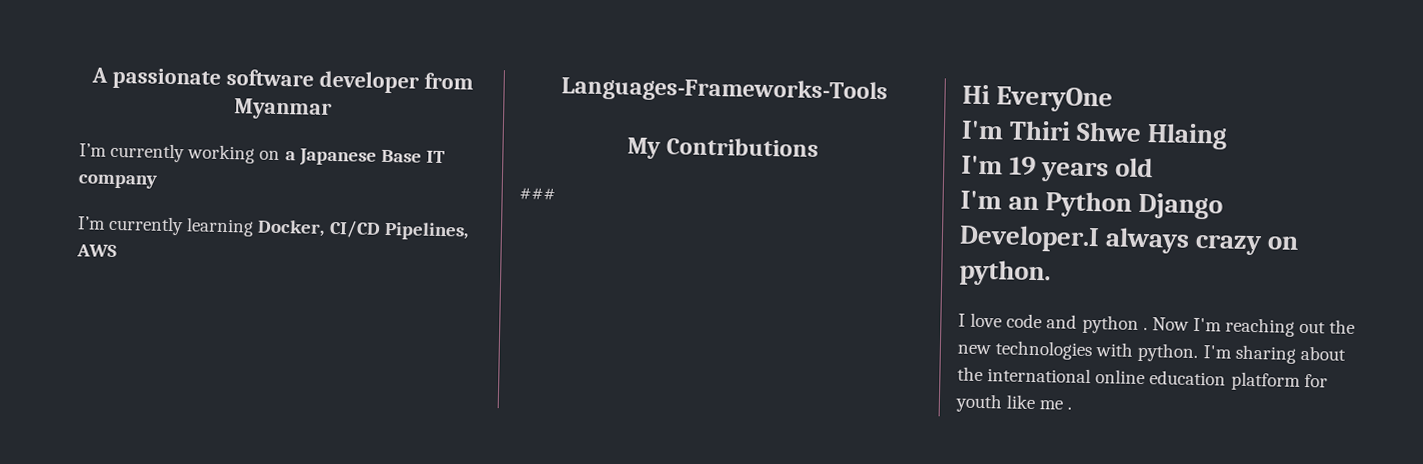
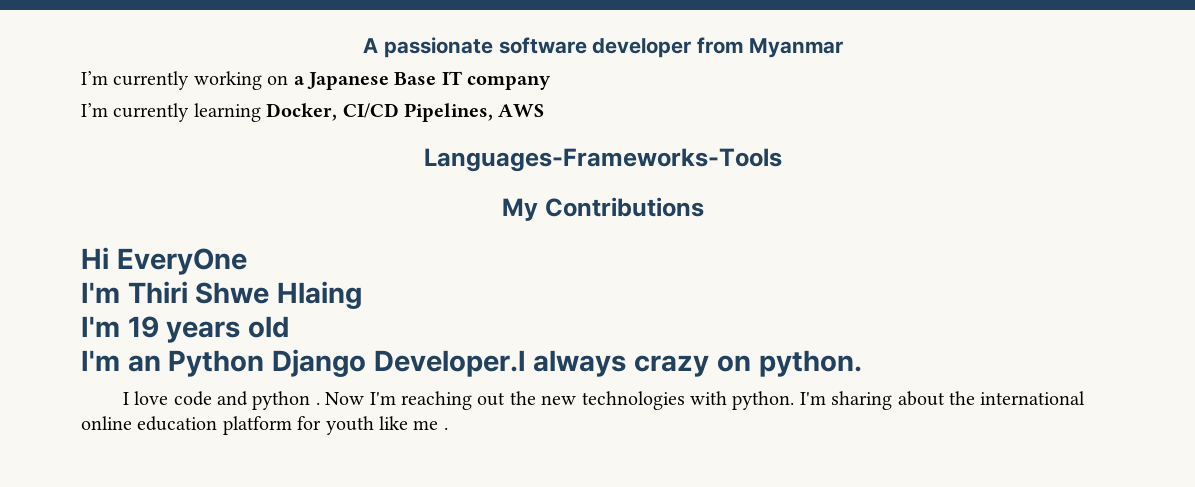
[519,187,556,201] // ### -> (704, 207) none

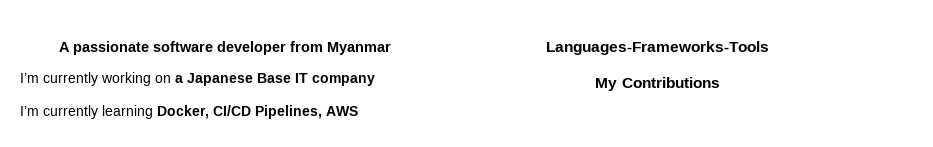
[81,247,247,275] [81,281,363,309] [81,316,290,343] [81,349,862,377] [122,391,1086,410] [81,416,448,435] // Hi EveryOne // I'm Thiri Shwe Hlaing // I'm 19 years old // I'm an Python Django Developer.I always crazy on python. // I love code and python . Now I'm reaching out the new technologies with python. I'm sharing about the international online education platform for youth like me . -> (720, 82) none

